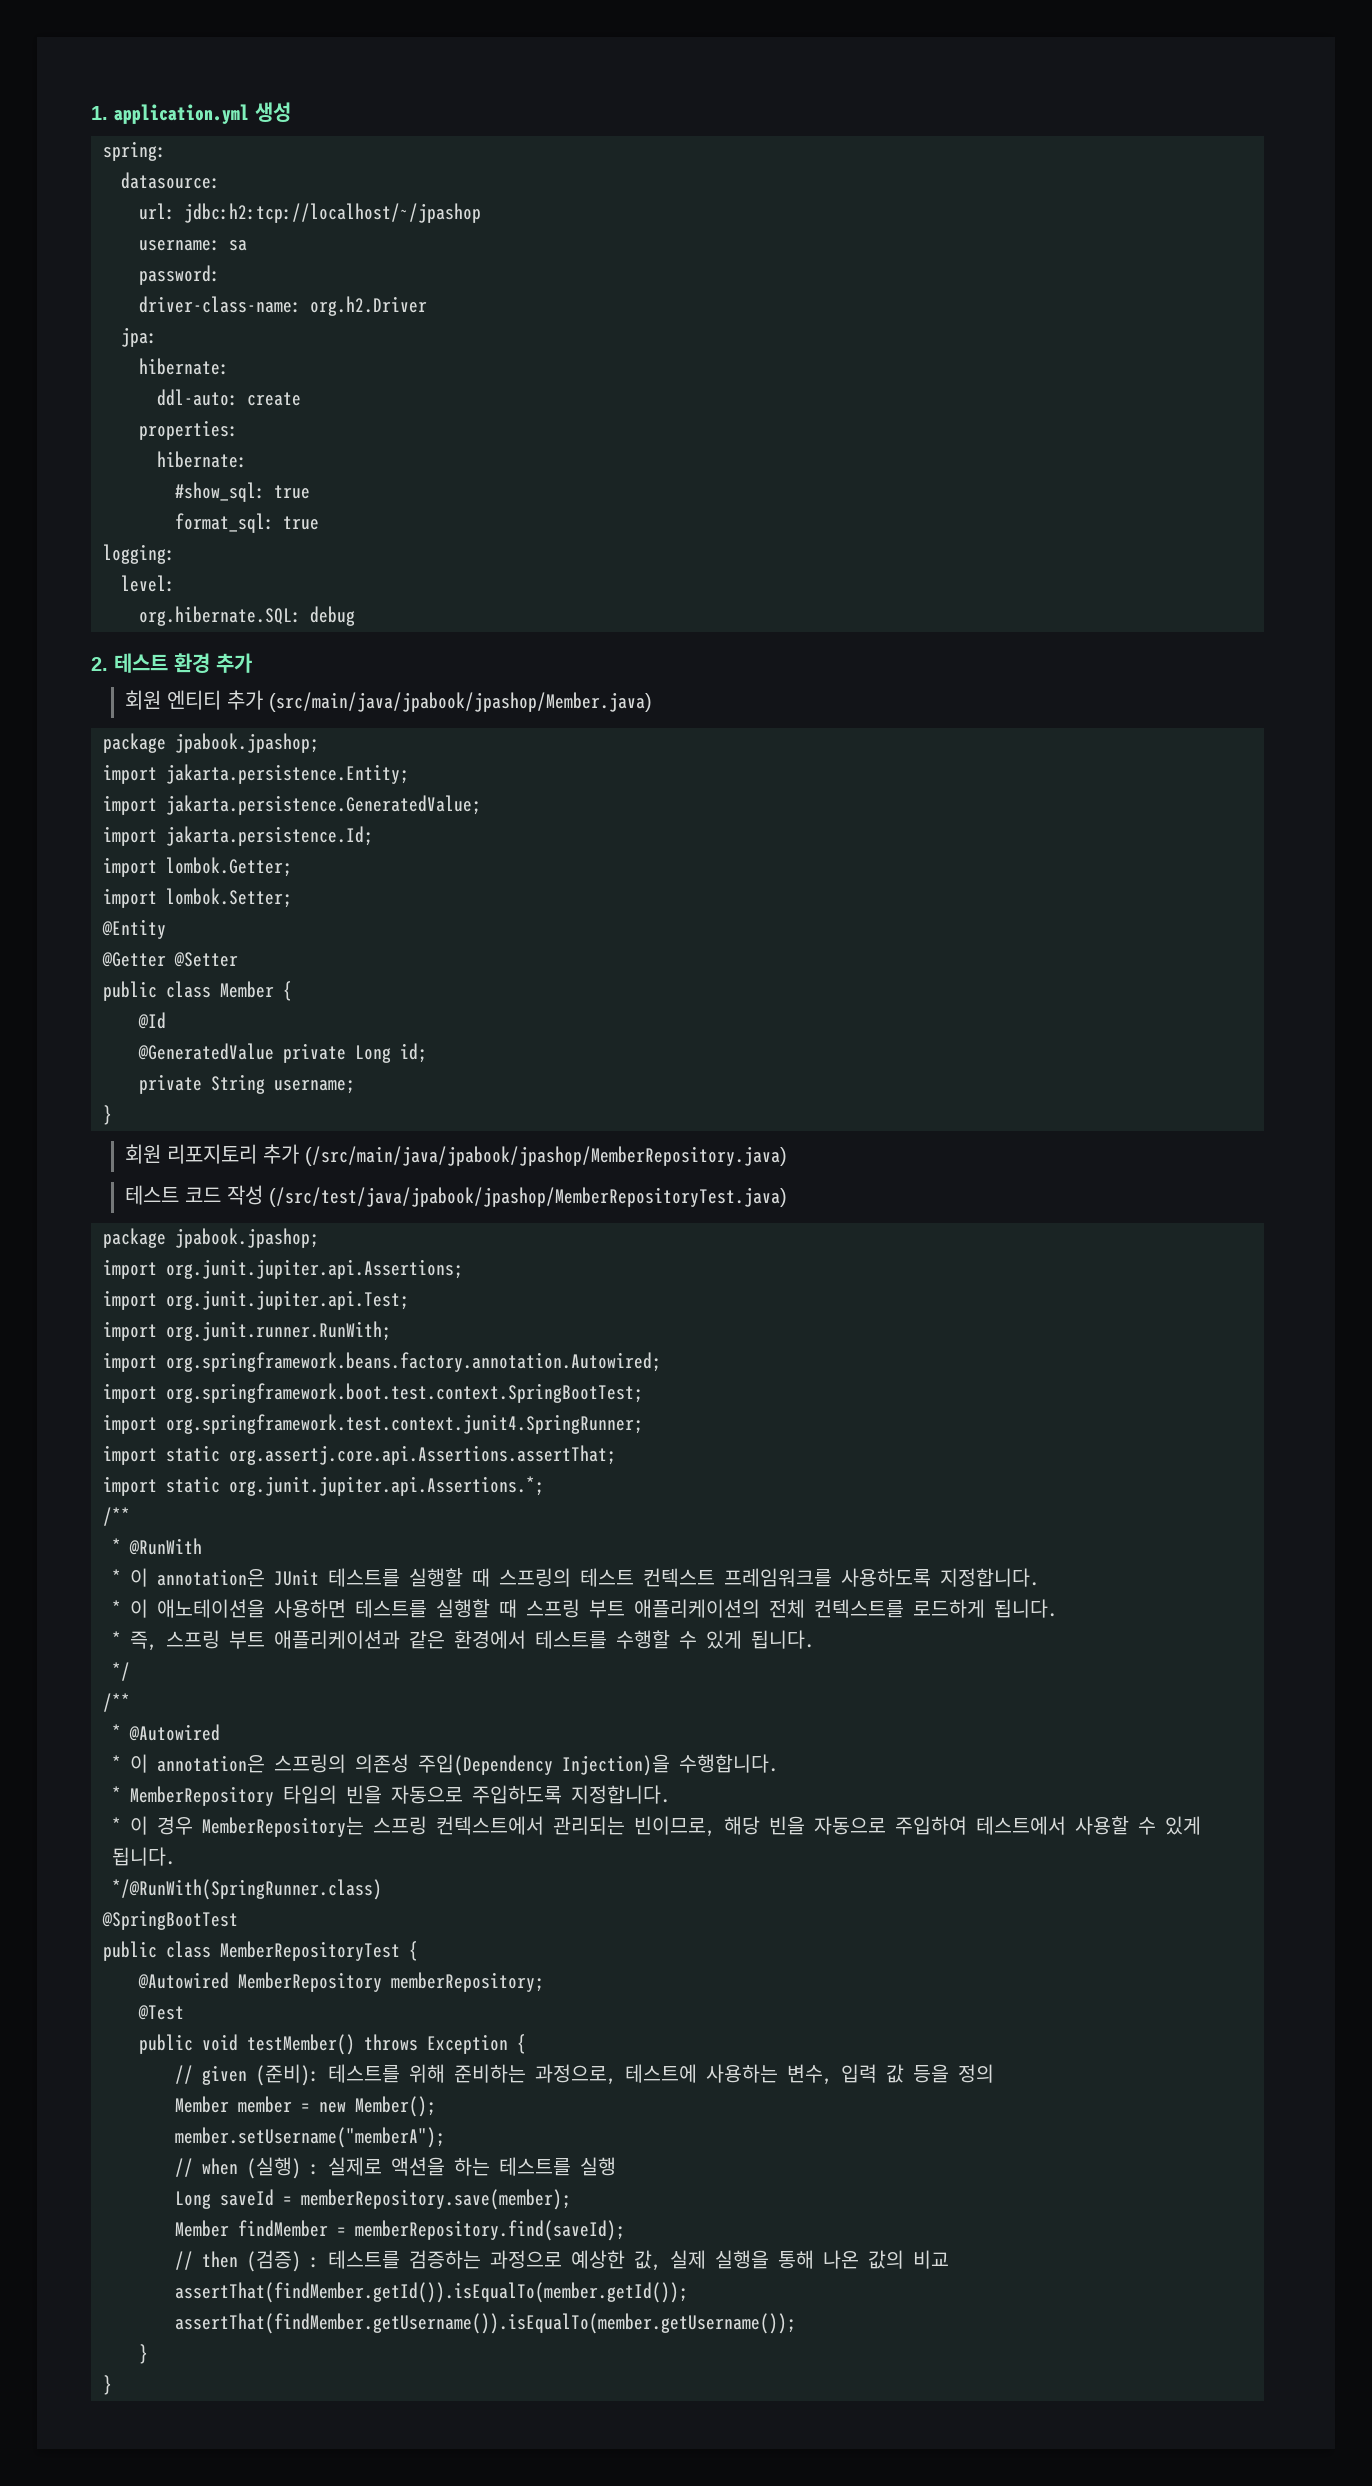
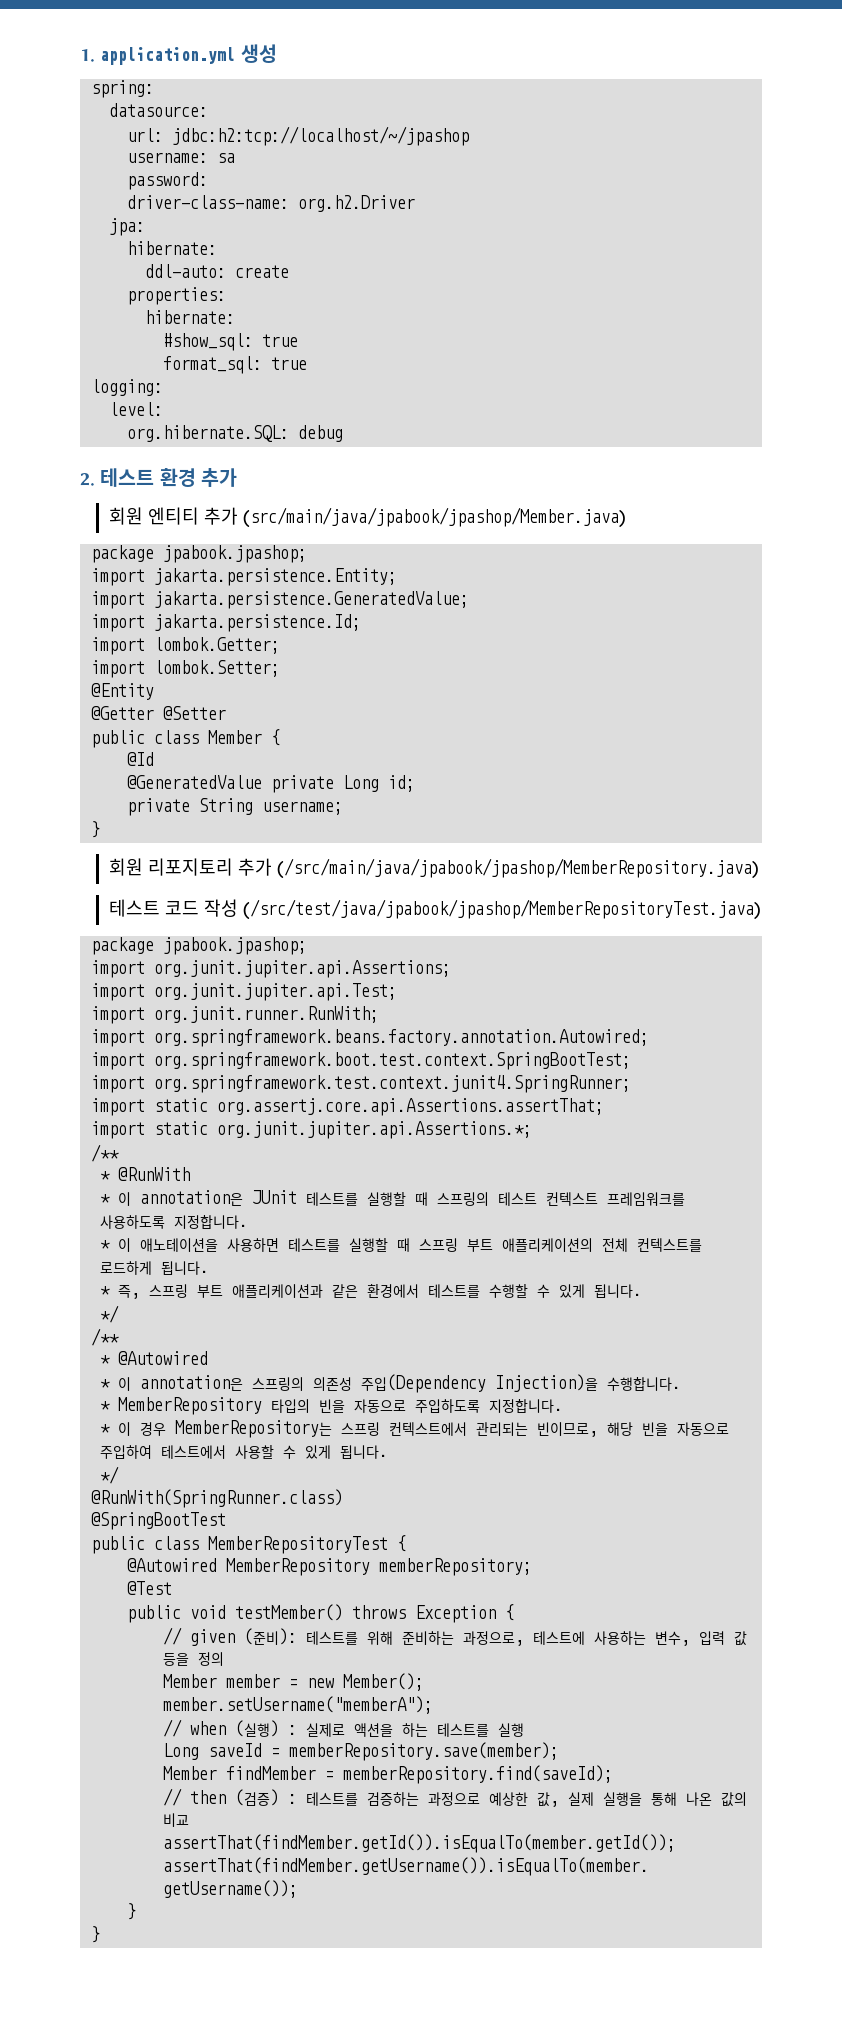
[112,1879,382,1900] */@RunWith(SpringRunner.class) -> [99,1466,119,1484] [90,1489,343,1508] */ // @RunWith(SpringRunner.class)

